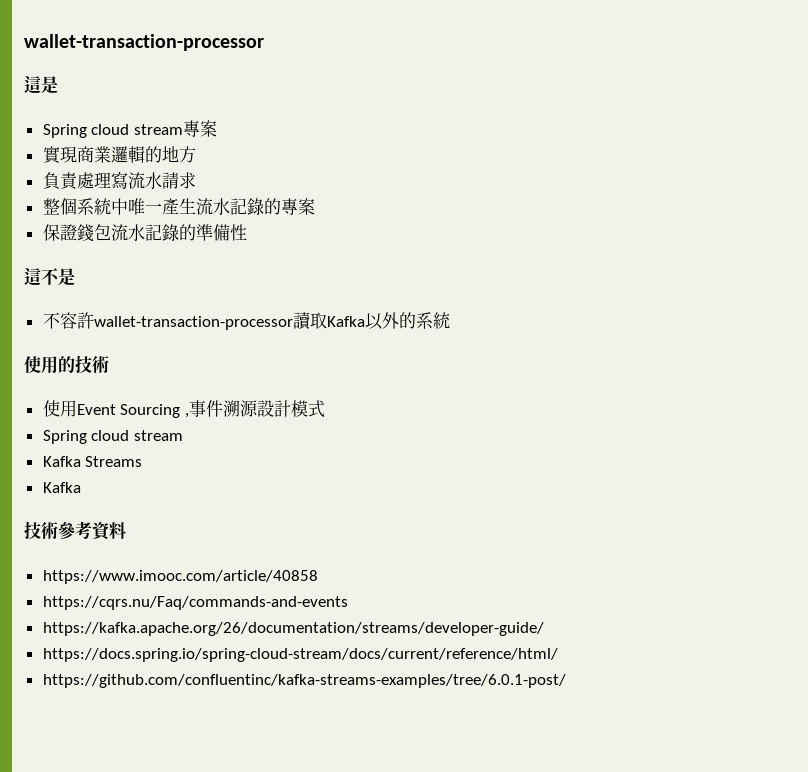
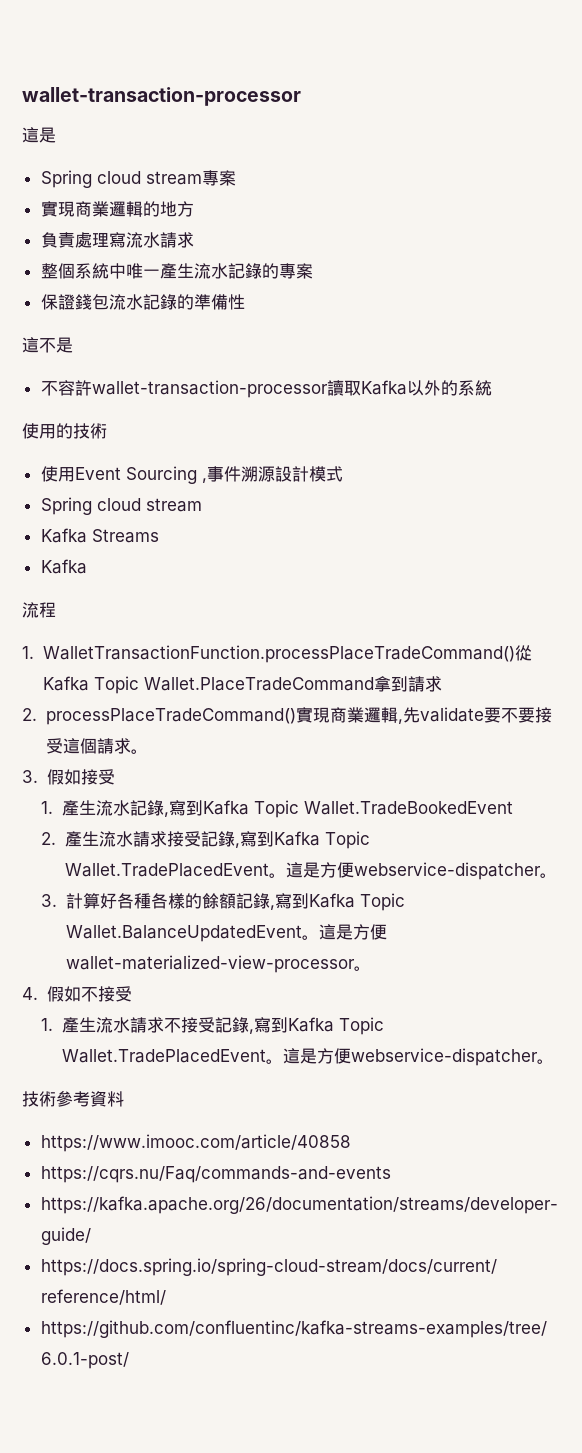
(81, 487) none -> [22,602,56,618] [22,645,532,663] [42,676,442,694] [22,707,552,725] [45,737,148,754] [22,769,115,785] [41,800,513,818] [41,831,370,849] [64,861,557,880] [41,893,405,911] [65,923,387,942] [65,955,371,973] [22,986,132,1002] [41,1017,384,1035] [61,1047,554,1066] // 流程 // 1. WalletTransactionFunction.processPlaceTradeCommand()從Kafka Topic Wallet.PlaceTradeCommand拿到請求 // 2. processPlaceTradeCommand()實現商業邏輯,先validate要不要接受這個請求。 // 3.假如接受 // 1.產生流水記錄,寫到Kafka Topic Wallet.TradeBookedEvent // 2.產生流水請求接受記錄,寫到Kafka Topic Wallet.TradePlacedEvent。這是方便webservice-dispatcher。 // 3.計算好各種各樣的餘額記錄,寫到Kafka Topic Wallet.BalanceUpdatedEvent。這是方便wallet-materialized-view-processor。 // 4.假如不接受 // 1.產生流水請求不接受記錄,寫到Kafka Topic Wallet.TradePlacedEvent。這是方便webservice-dispatcher。

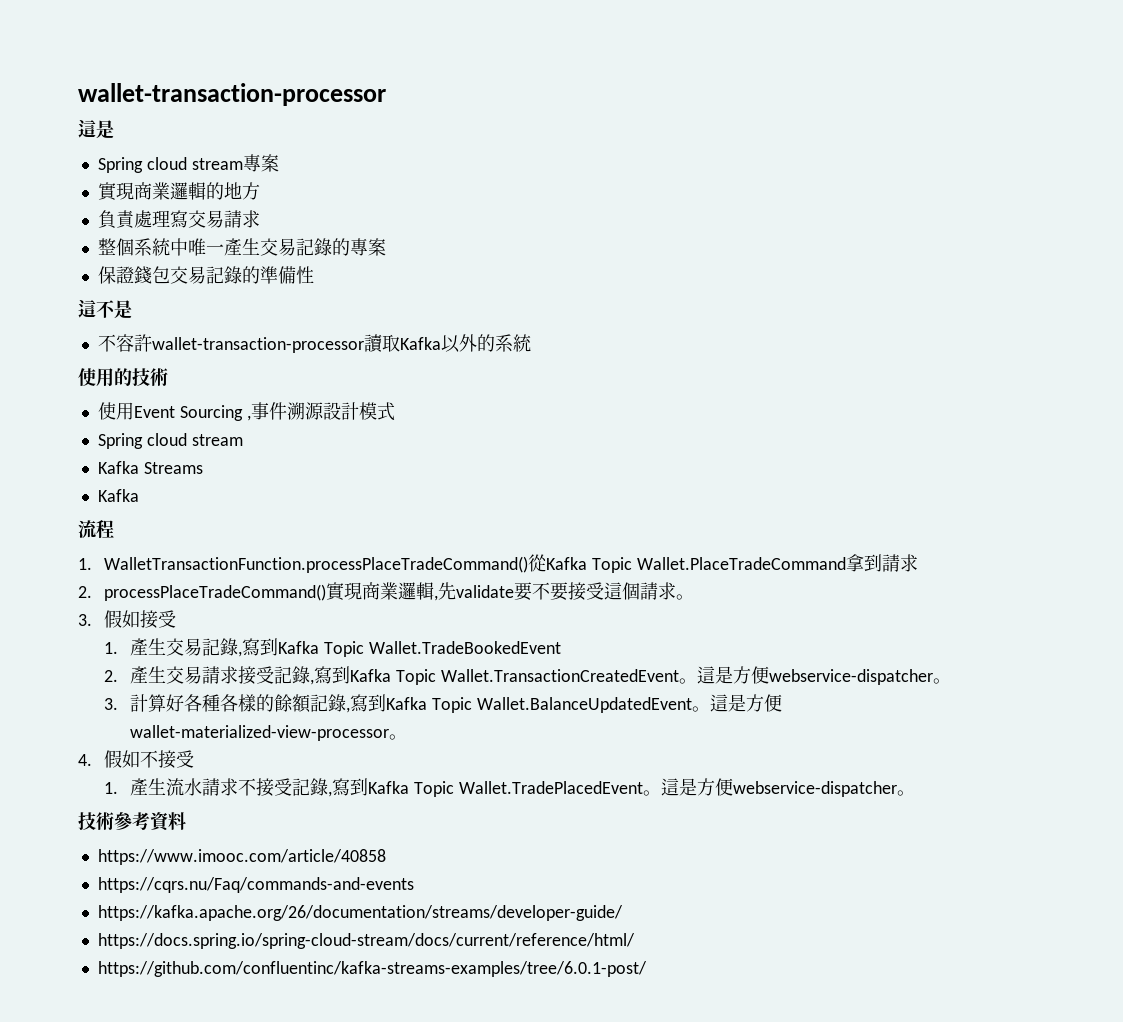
[125,232,160,248] 流水 -> [187,210,224,228] 交易
[193,263,228,279] 流水 -> [259,238,296,256] 交易
[108,294,143,310] 流水 -> [169,266,206,284] 交易
[95,800,130,816] 流水 -> [166,638,203,656] 交易
[98,831,133,847] 流水 -> [166,666,203,684] 交易
[64,863,269,877] Wallet.TradePlacedEvent -> [440,669,679,682] Wallet.TransactionCreatedEvent

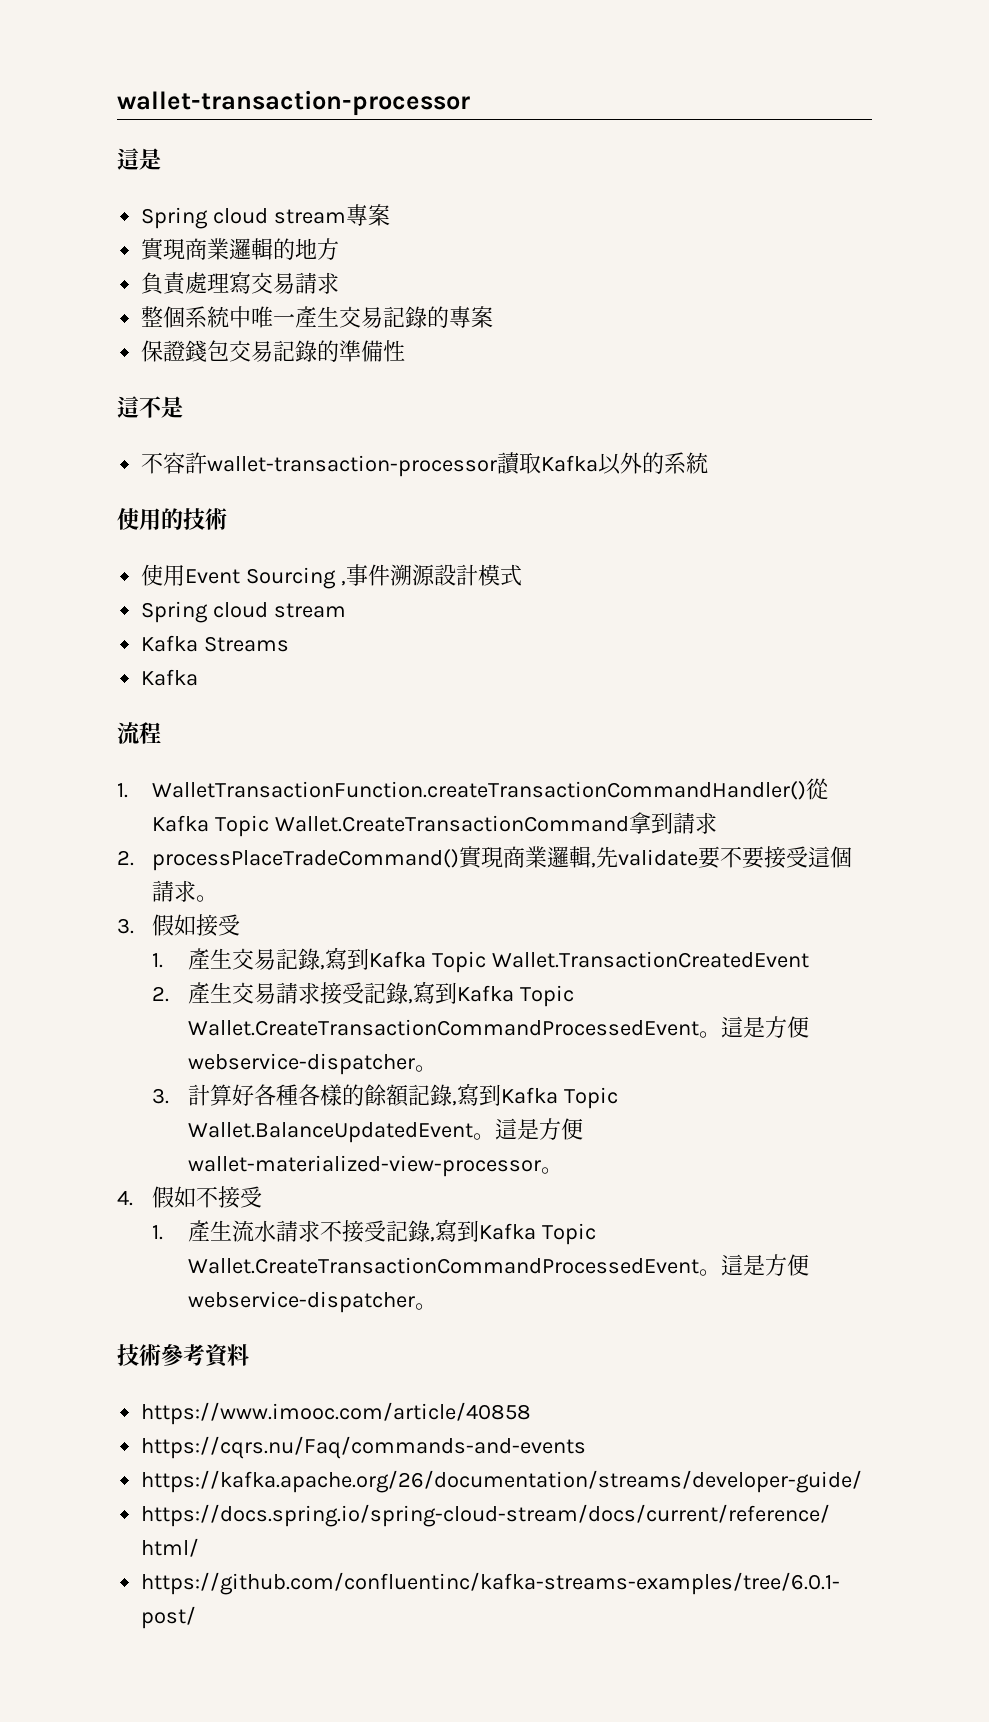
[104,556,529,573] WalletTransactionFunction.processPlaceTradeCommand() -> [152,781,807,800] WalletTransactionFunction.createTransactionCommandHandler()
[636,557,846,570] Wallet.PlaceTradeCommand -> [275,815,630,832] Wallet.CreateTransactionCommand
[368,641,561,654] Wallet.TradeBookedEvent -> [491,951,809,968] Wallet.TransactionCreatedEvent
[440,669,679,682] Wallet.TransactionCreatedEvent -> [187,1019,699,1036] Wallet.CreateTransactionCommandProcessedEvent
[458,781,643,794] Wallet.TradePlacedEvent -> [187,1257,699,1274] Wallet.CreateTransactionCommandProcessedEvent

